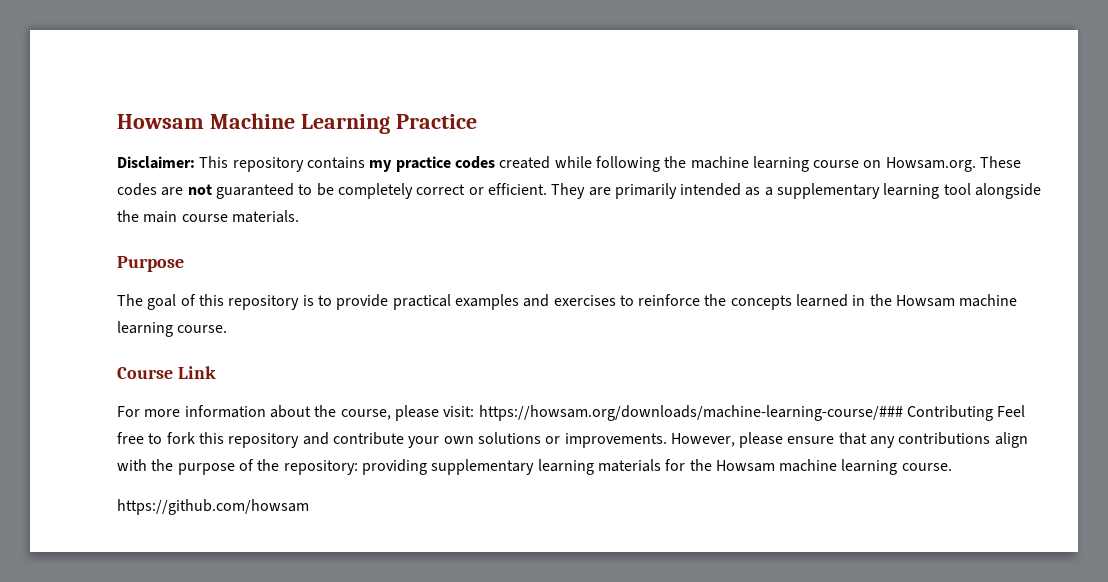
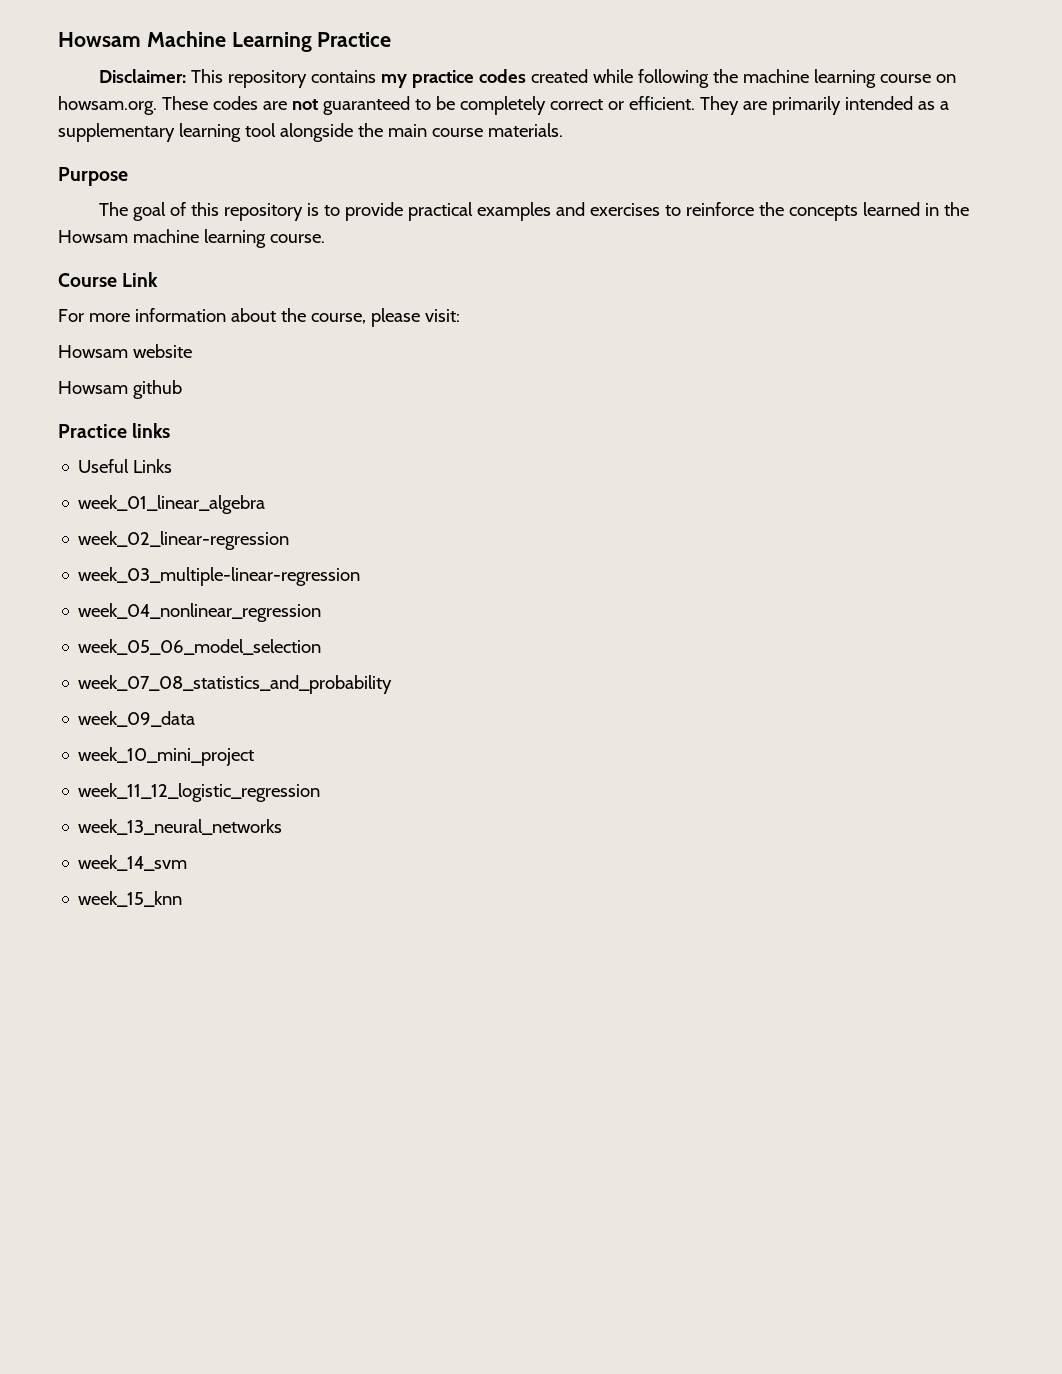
[885,157,976,172] Howsam.org. -> [58,96,157,115] howsam.org.
[478,405,1026,421] [117,432,1028,448] [117,459,952,475] [117,499,309,515] https://howsam.org/downloads/machine-learning-course/### Contributing Feel free to fork this repository and contribute your own solutions or improvements. However, please ensure that any contributions align with the purpose of the repository: providing supplementary learning materials for the Howsam machine learning course. // https://github.com/howsam -> [58,344,192,358] [58,380,182,399] [58,423,171,438] [78,459,173,473] [78,495,266,514] [78,531,290,550] [78,567,361,586] [78,603,322,622] [78,639,322,655] [78,675,393,694] [78,711,196,727] [78,747,255,766] [78,783,321,802] [78,819,283,835] [78,855,188,871] [78,891,183,907] // Howsam website // Howsam github // Practice links // Useful Links // week_01_linear_algebra // week_02_linear-regression // week_03_multiple-linear-regression // week_04_nonlinear_regression // week_05_06_model_selection // week_07_08_statistics_and_probability // week_09_data // week_10_mini_project // week_11_12_logistic_regression // week_13_neural_networks // week_14_svm // week_15_knn

